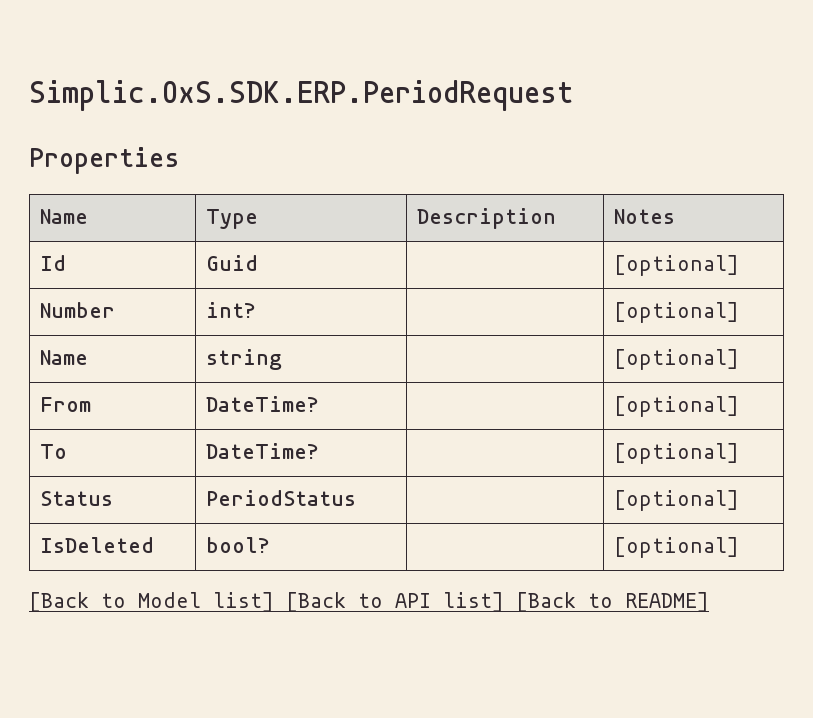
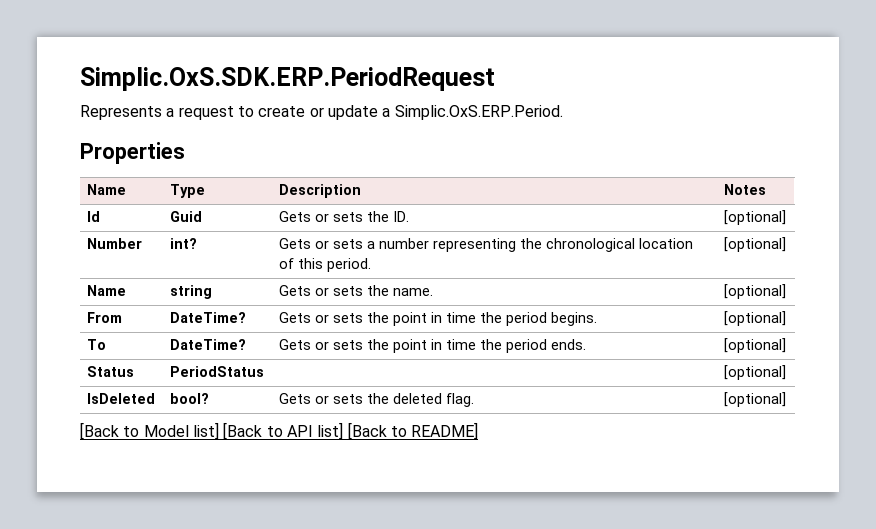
(574, 95) none -> [80,105,563,120] // Represents a request to create or update a Simplic.OxS.ERP.Period.
[613,255,739,276] [39,302,115,318] [205,302,256,318] [613,302,739,323] [39,350,88,365] [205,349,282,370] [613,349,739,370] [39,397,91,412] [205,396,319,412] [613,396,739,417] [39,444,67,459] [205,443,319,459] | [optional] // Number | int? | | [optional] // Name | string | | [optional] // From | DateTime? | | [optional] // To | DateTime? | -> [279,211,410,222] [724,210,787,225] [87,238,143,249] [170,238,198,249] [279,238,694,252] [279,258,372,272] [724,237,787,252] [87,285,127,296] [170,285,213,299] [279,285,434,296] [724,284,787,299] [87,312,123,323] [170,312,247,323] [279,312,598,326] [724,311,787,326] [87,339,107,350] [170,339,247,350] [279,339,587,353] Gets or sets the ID. | [optional] // Number | int? | Gets or sets a number representing the chronological location of this period. | [optional] // Name | string | Gets or sets the name. | [optional] // From | DateTime? | Gets or sets the point in time the period begins. | [optional] // To | DateTime? | Gets or sets the point in time the period ends.
(270, 545) none -> [279,393,475,407] Gets or sets the deleted flag.

